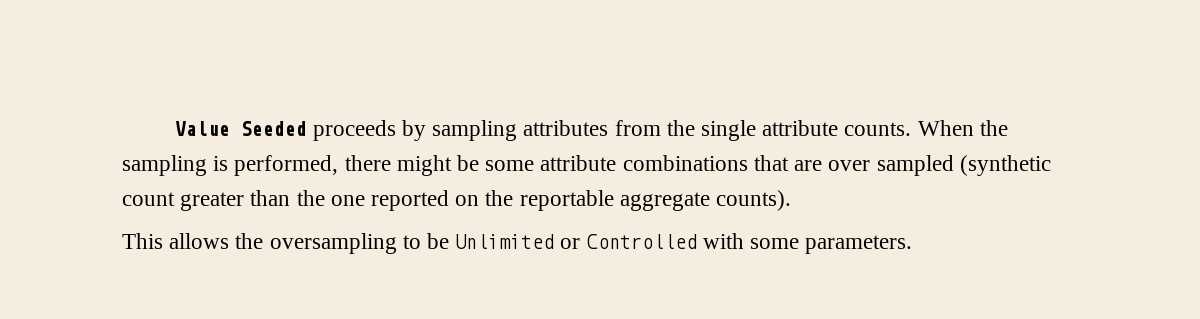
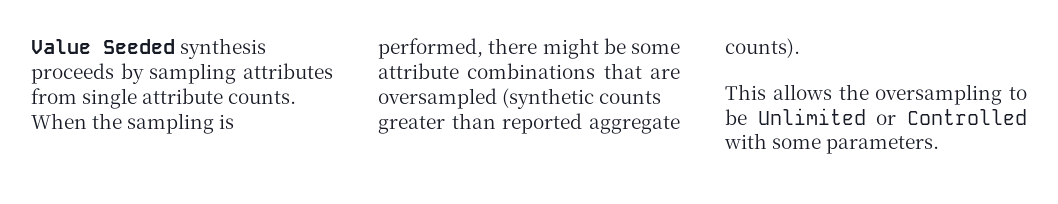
(307, 128) none -> [180,38,267,59] synthesis
[666,120,695,136] the -> (77, 96) none
[828,155,1051,176] [122,190,614,211] over sampled (synthetic count greater than the one reported on the reportable -> [378,88,662,109] [378,113,583,134] oversampled (synthetic counts greater than reported

